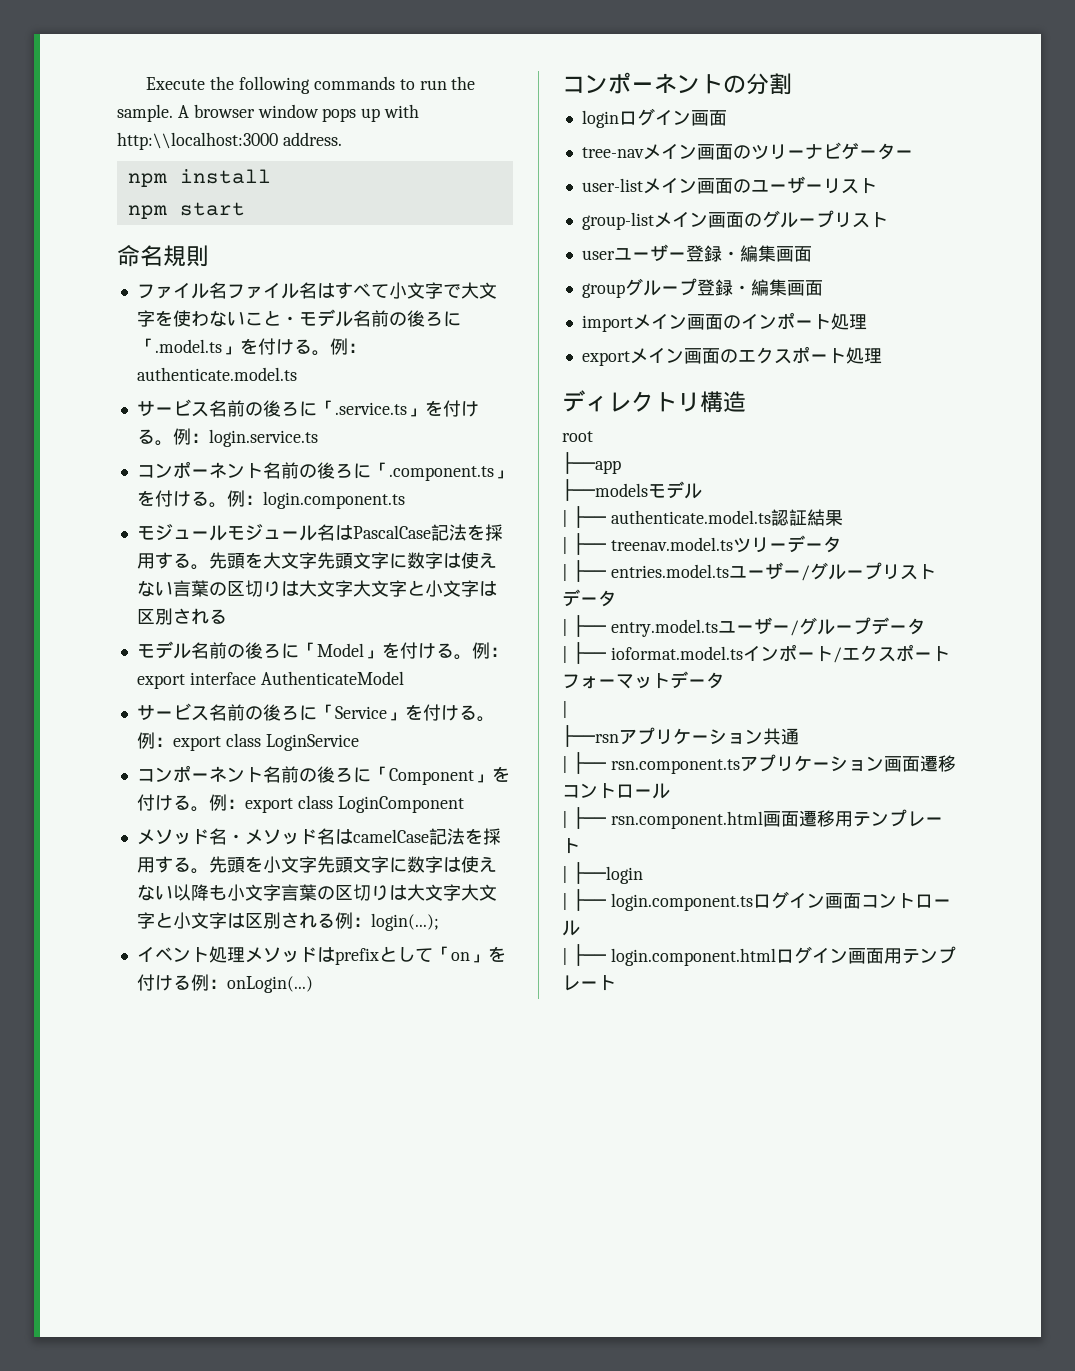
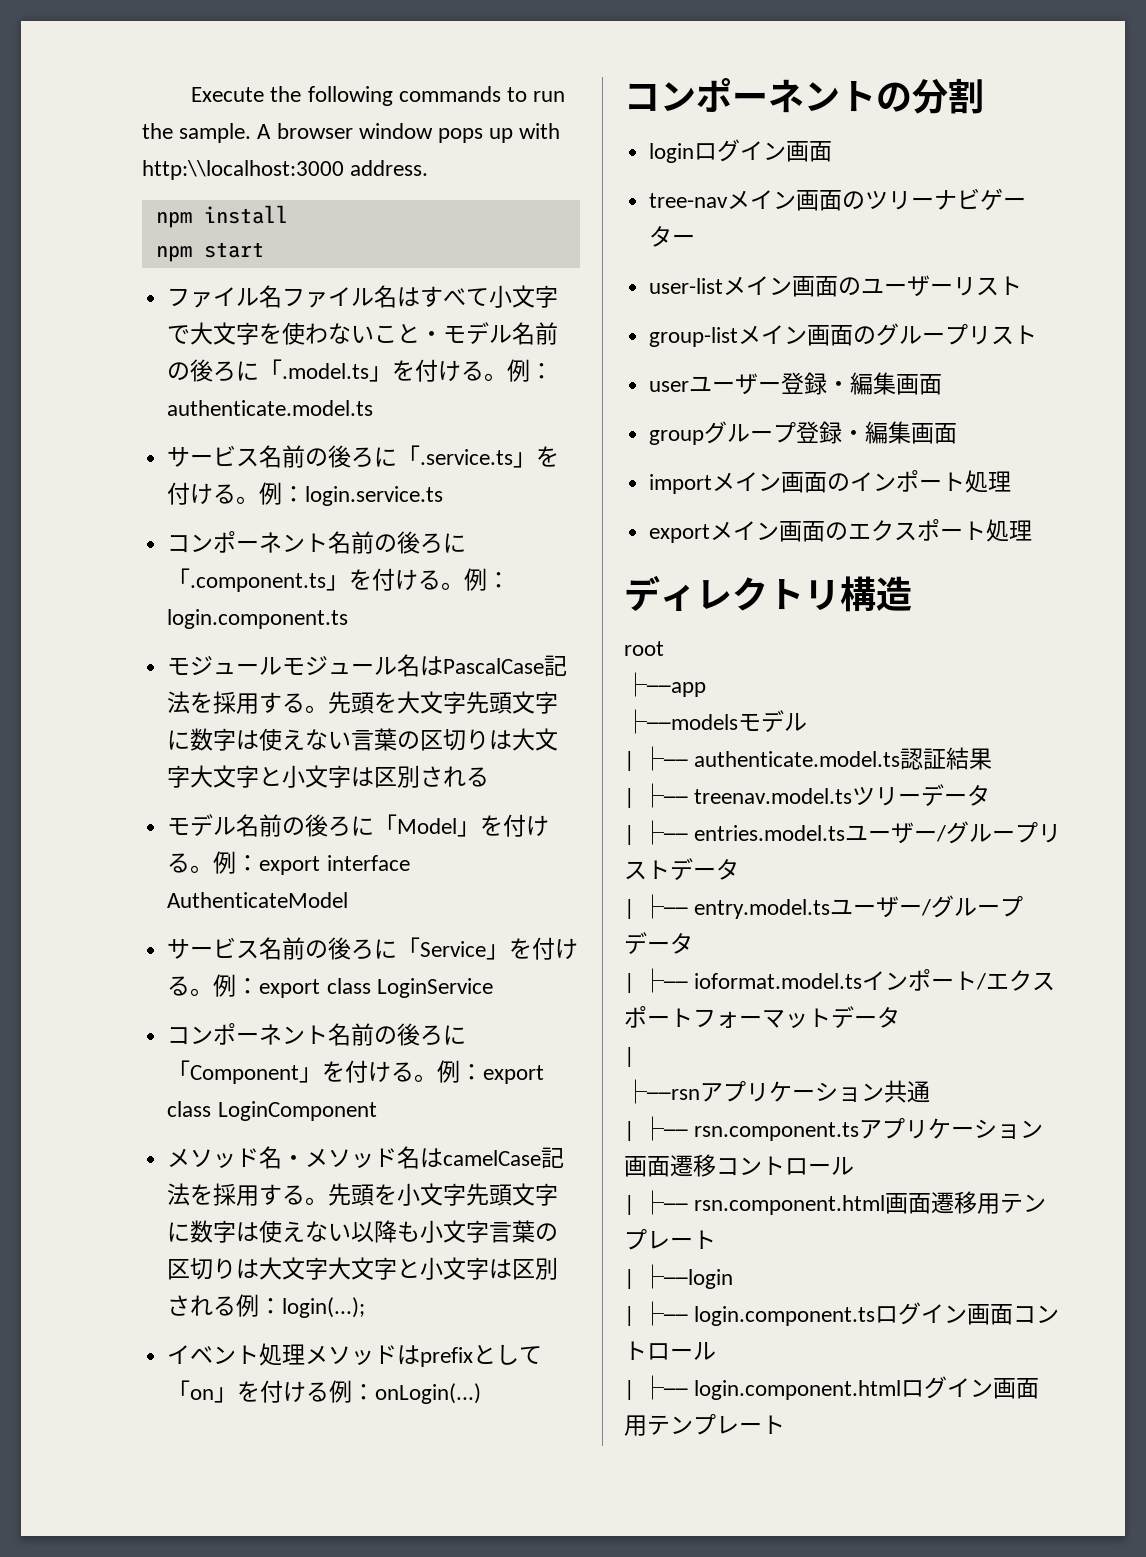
[117,245,209,267] // 命名規則 -> (264, 250) none

